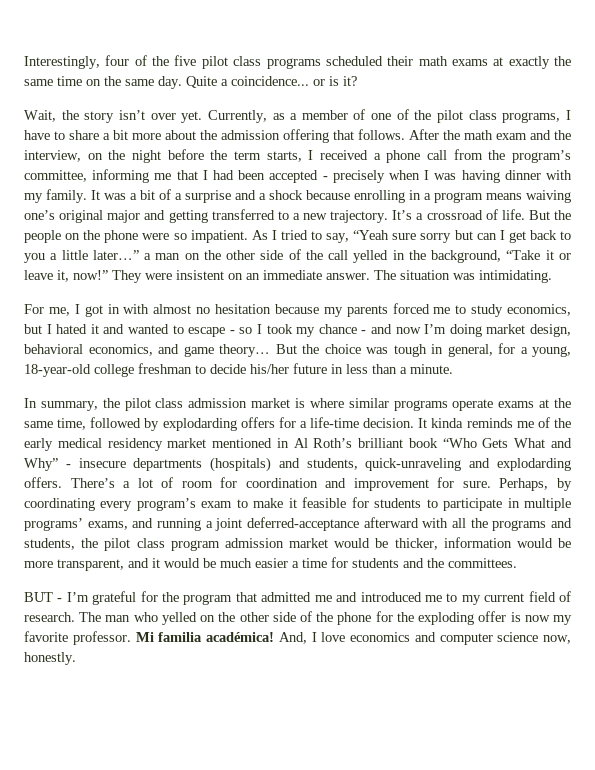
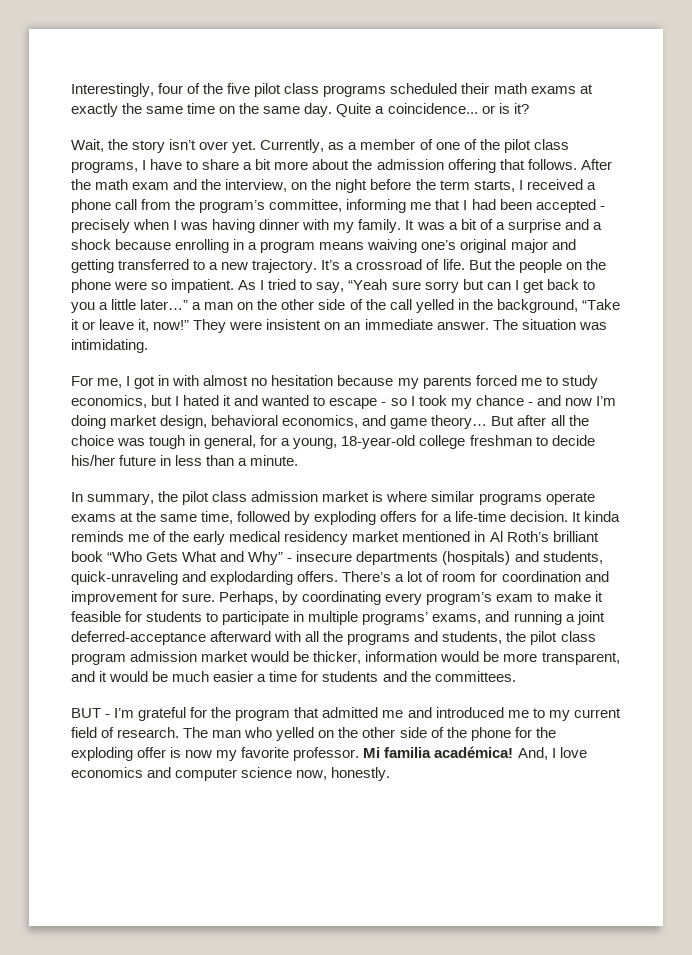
(297, 349) none -> [517,415,565,426] after all
[162,418,237,431] explodarding -> [314,511,377,525] exploding

